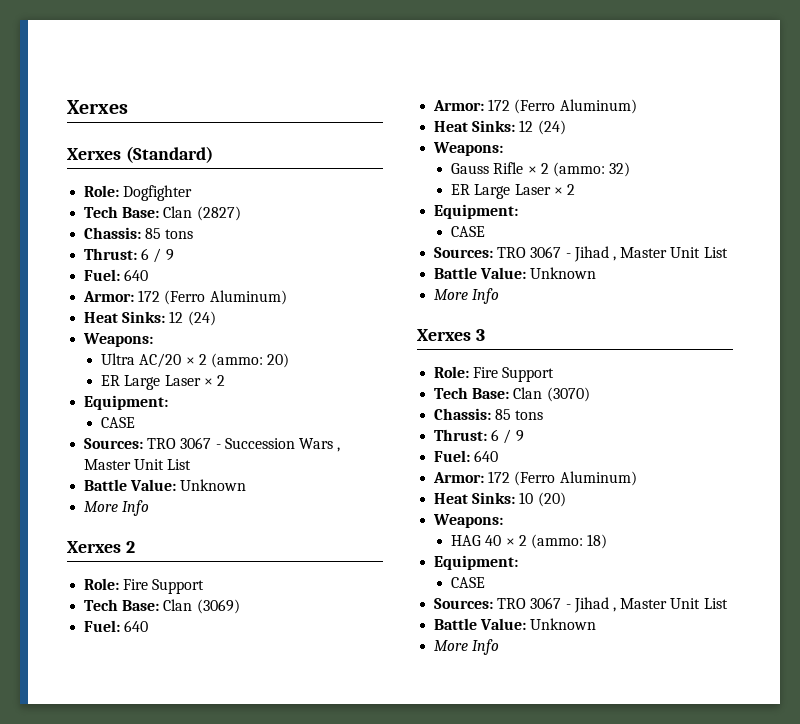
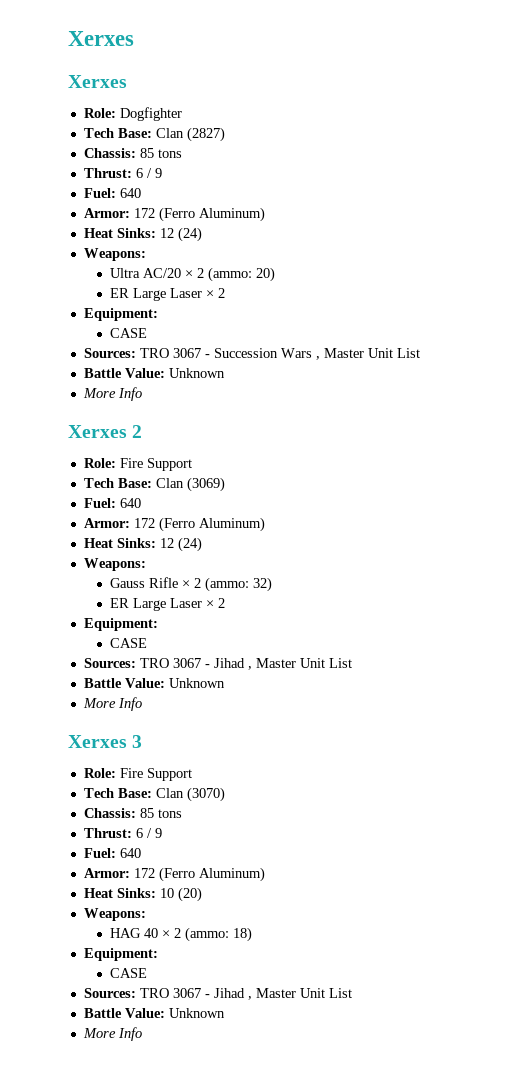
[125,146,213,163] (Standard) -> (127, 81) none

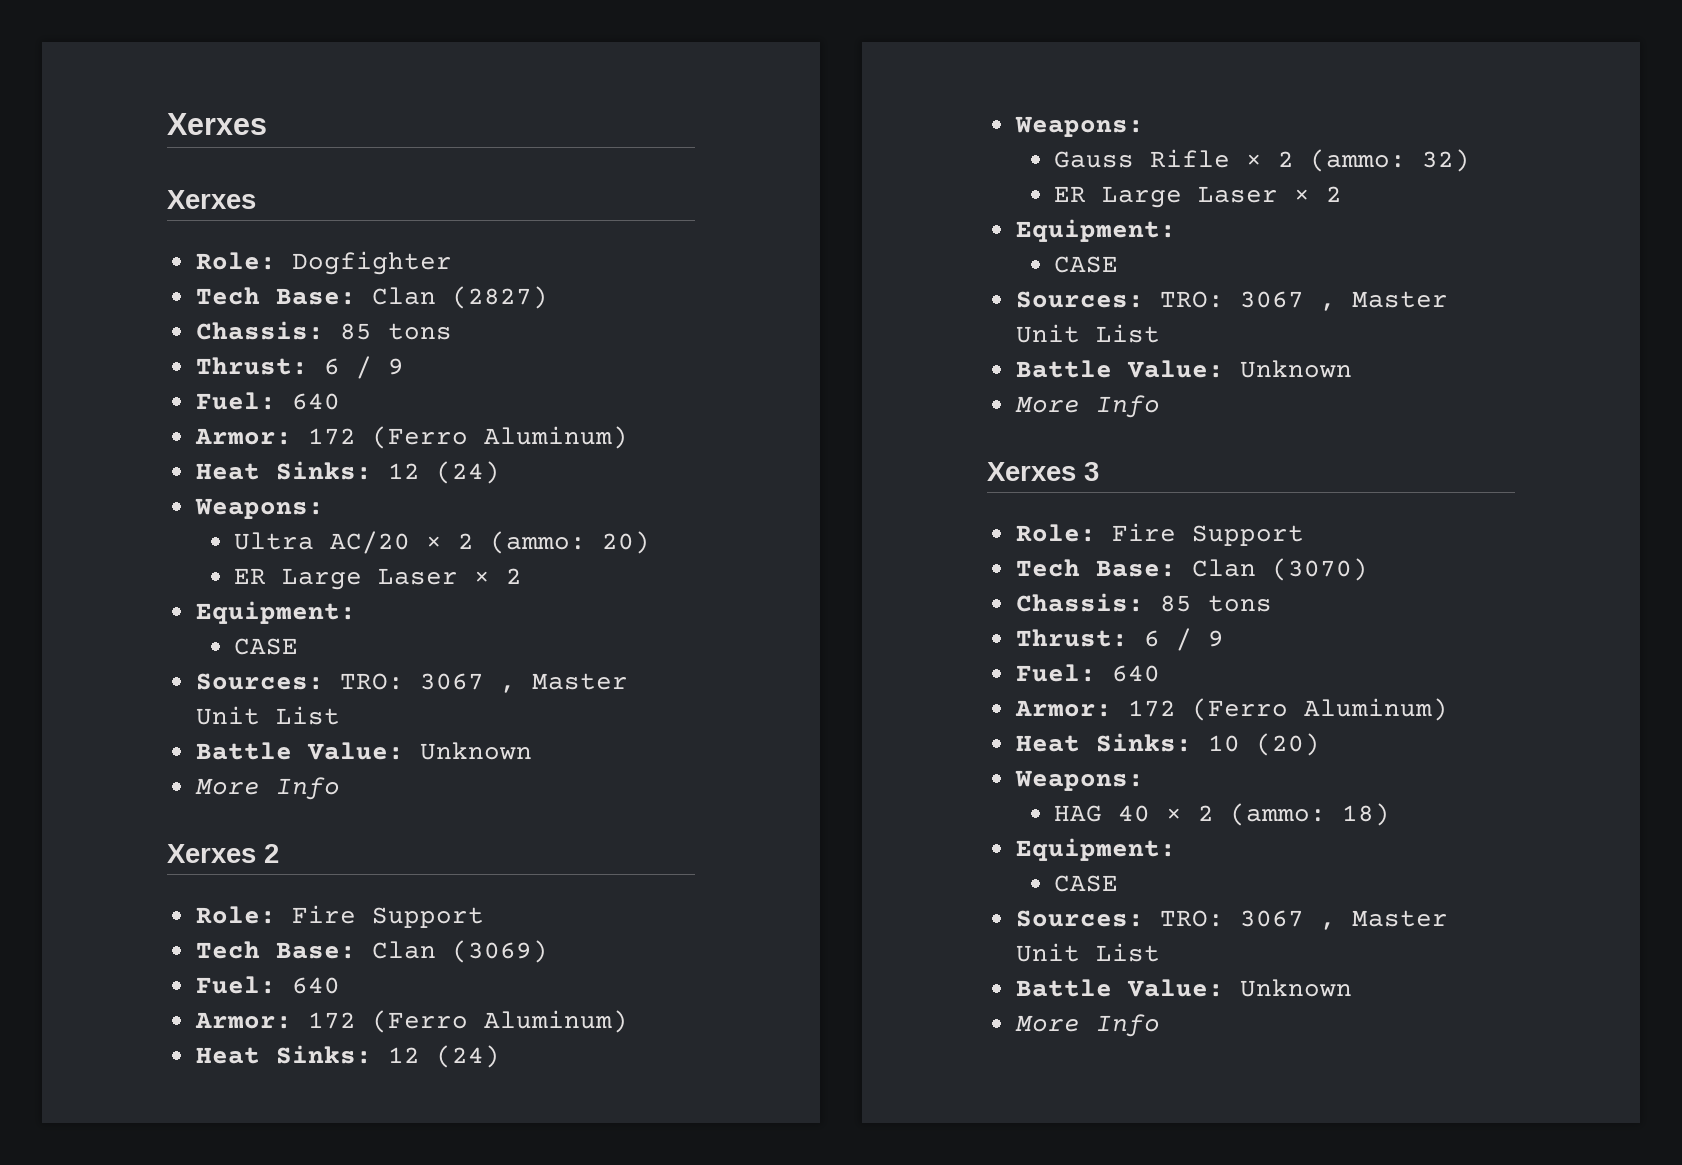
[139,348,312,358] TRO 3067 - Succession Wars -> [339,673,484,690] TRO: 3067
[139,658,245,668] TRO 3067 - Jihad -> [1159,291,1304,308] TRO: 3067
[139,988,245,998] TRO 3067 - Jihad -> [1159,910,1304,927] TRO: 3067

